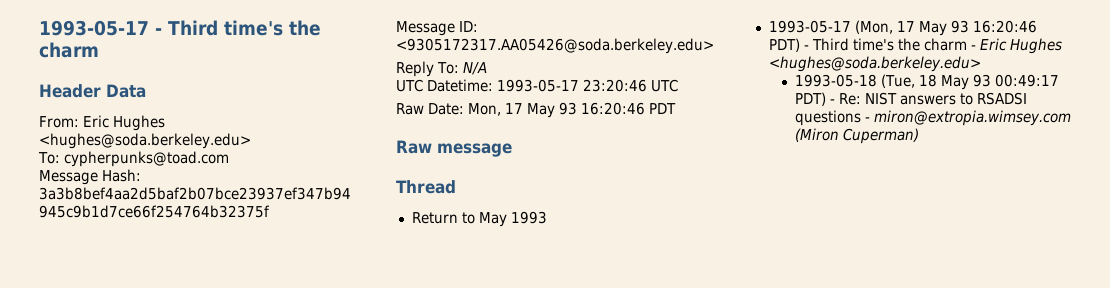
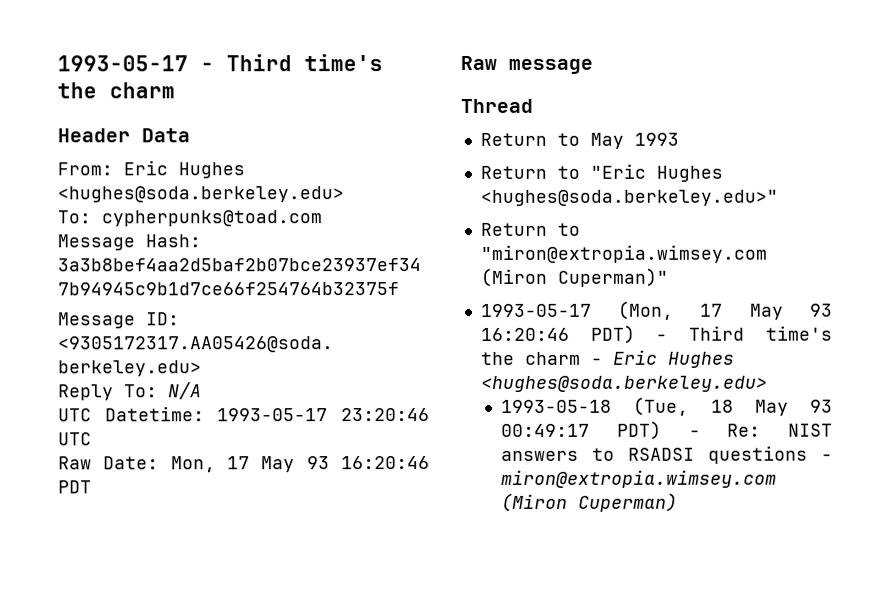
(547, 217) none -> [479,163,723,182] [479,189,778,206] [479,222,580,236] [479,244,767,263] [479,267,668,287] // Return to "Eric Hughes <hughes@soda.berkeley.edu>" // Return to "miron@extropia.wimsey.com (Miron Cuperman)"

